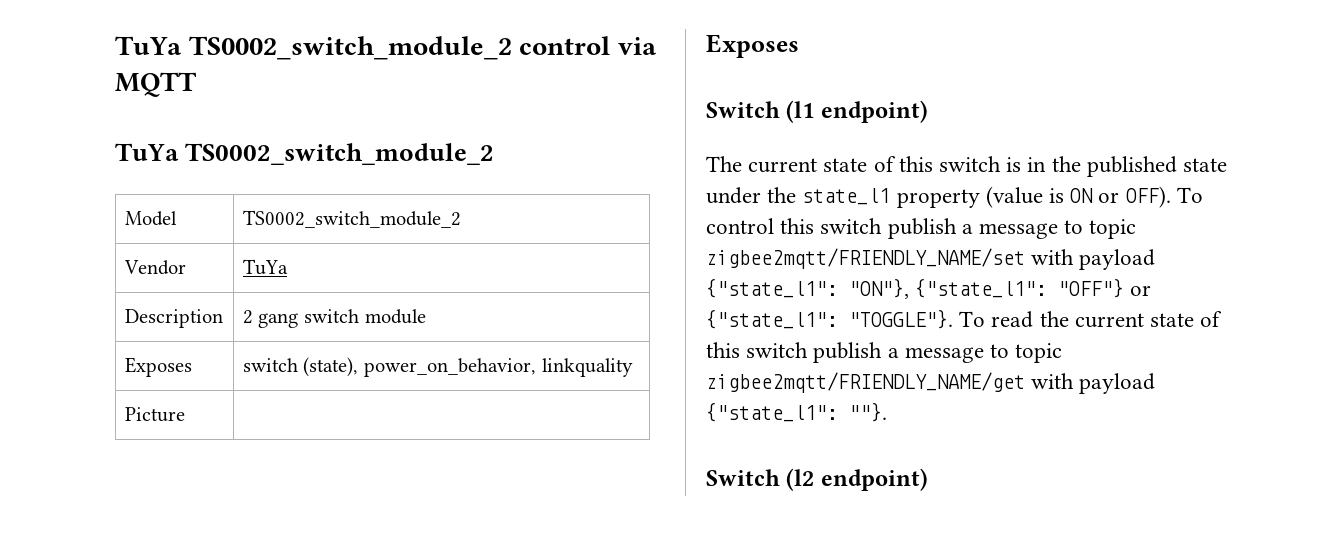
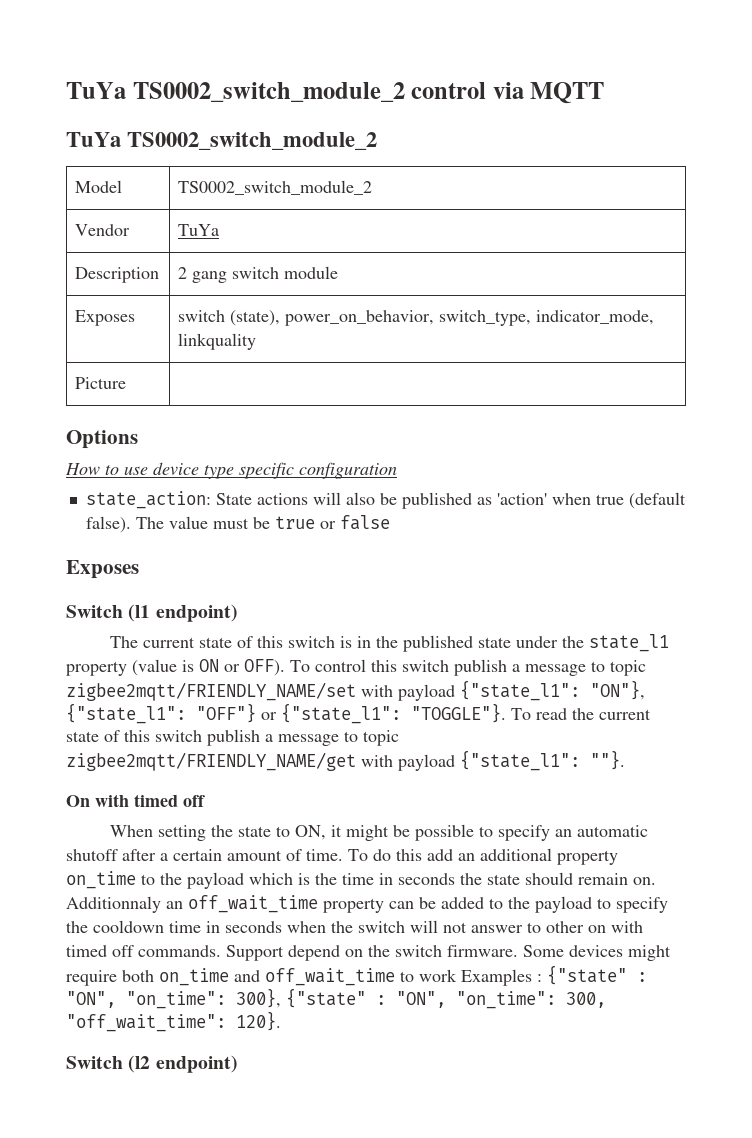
(536, 367) none -> [439,310,655,326] switch_type, indicator_mode,
(185, 414) none -> [66,430,138,449] [65,462,397,479] [85,491,686,509] [85,515,390,533] // Options // How to use device type specific configuration // state_action: State actions will also be published as 'action' when true (default false). The value must be true or false
(887, 412) none -> [66,794,205,807] [110,824,649,841] [66,848,618,865] [66,871,656,889] [66,895,668,913] [66,920,643,933] [66,945,671,961] [66,965,647,986] [66,988,606,1009] [66,1011,281,1032] // On with timed off // When setting the state to ON, it might be possible to specify an automatic shutoff after a certain amount of time. To do this add an additional property on_time to the payload which is the time in seconds the state should remain on. Additionnaly an off_wait_time property can be added to the payload to specify the cooldown time in seconds when the switch will not answer to other on with timed off commands. Support depend on the switch firmware. Some devices might require both on_time and off_wait_time to work Examples : {"state" : "ON", "on_time": 300}, {"state" : "ON", "on_time": 300, "off_wait_time": 120}.

